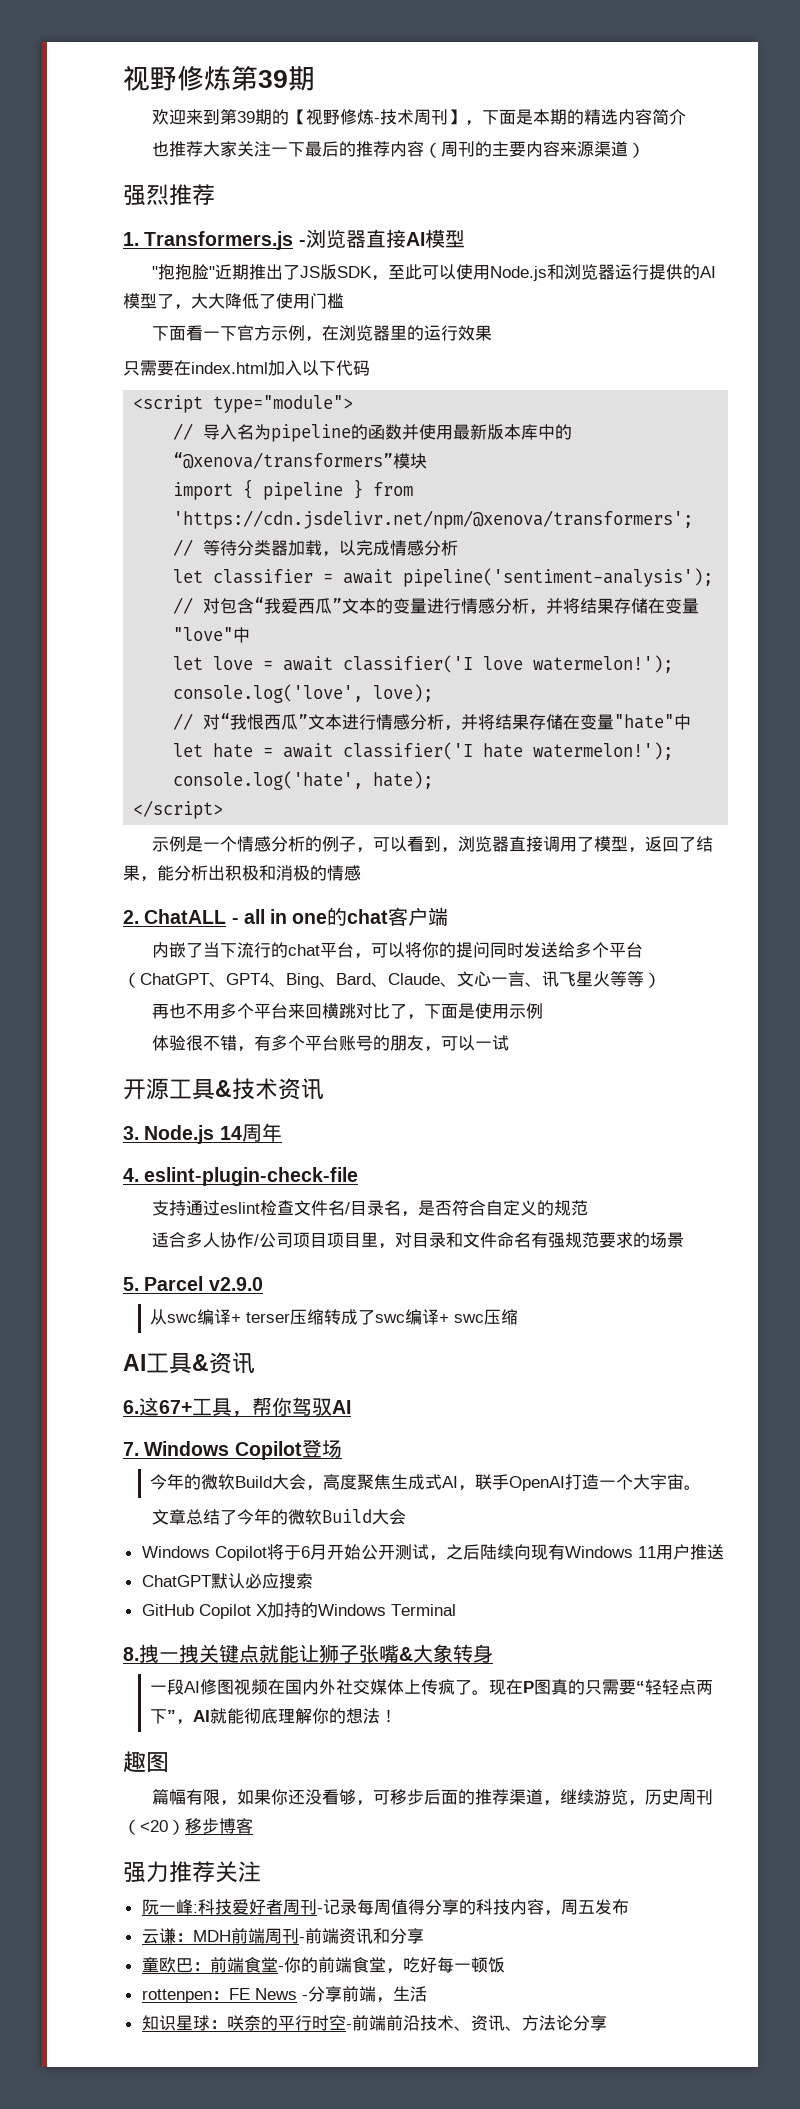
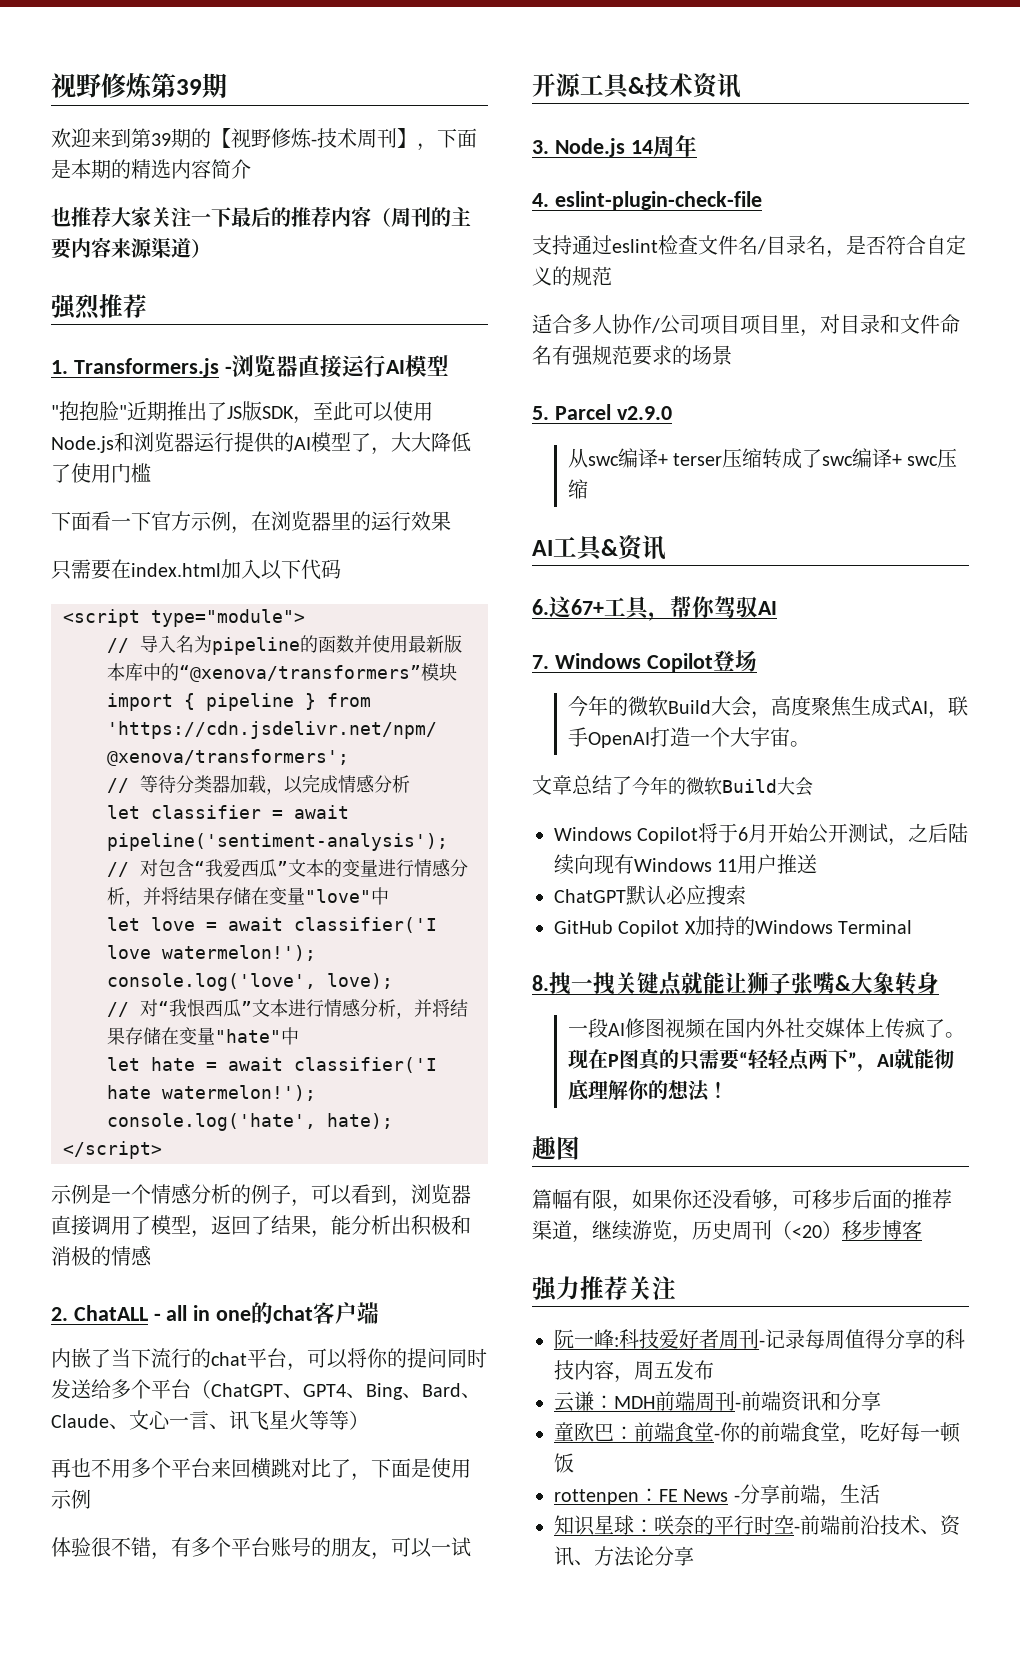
(406, 238) none -> [341,355,386,377] 运行

